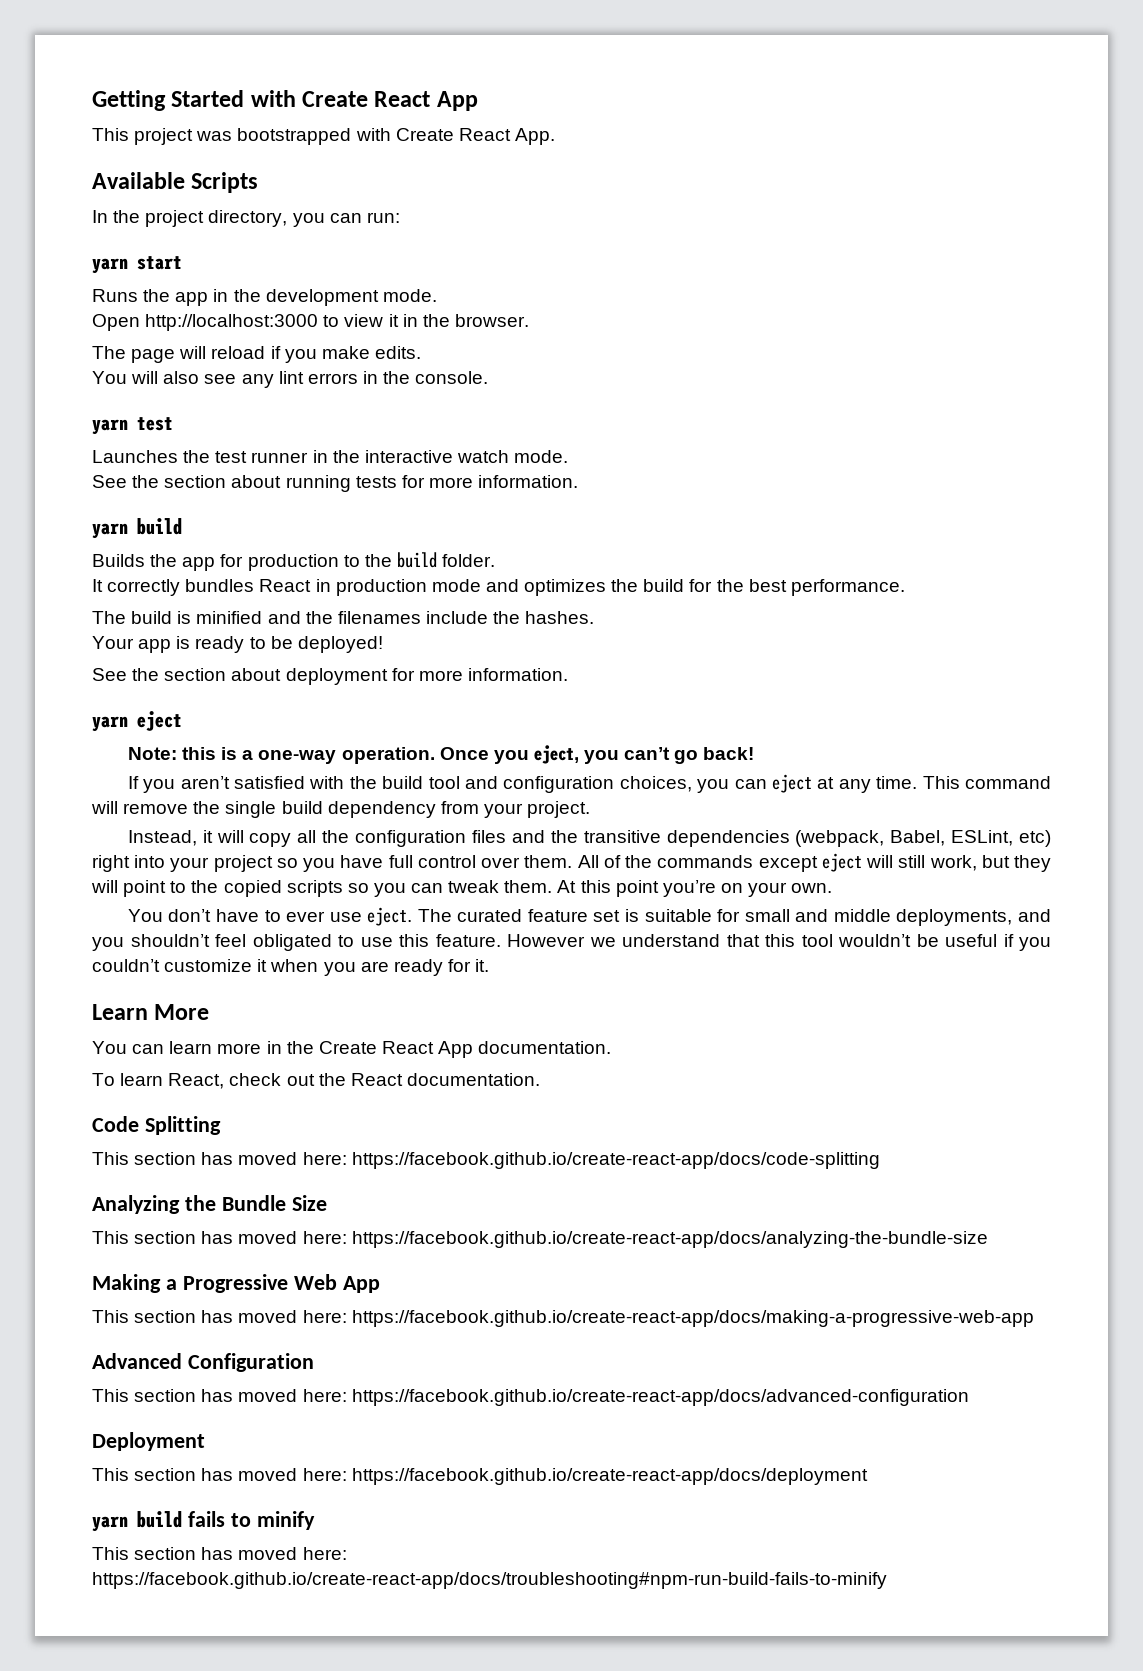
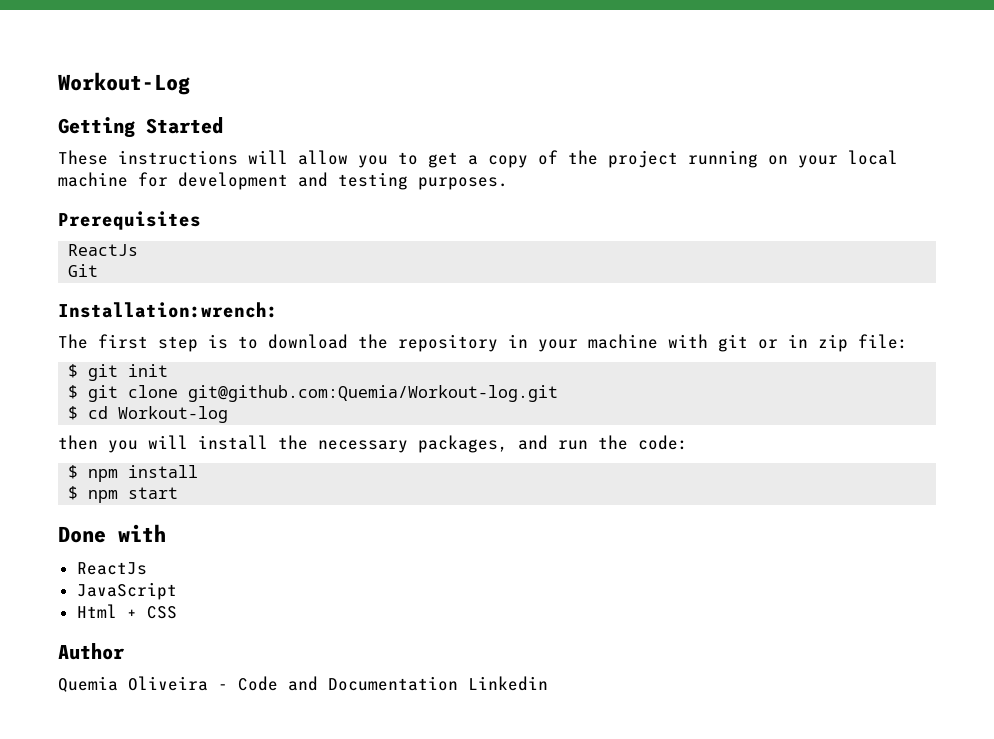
(92, 100) none -> [58,72,190,95] Workout-Log //
[250,90,478,111] [92,128,555,145] [92,172,259,193] [92,210,400,227] [92,256,182,274] [92,289,437,306] [92,314,529,331] [92,346,421,363] [92,371,489,388] [92,417,173,435] [92,450,569,463] [92,475,579,492] [92,518,182,539] [92,552,496,571] [92,579,905,596] [92,611,595,624] [92,636,383,653] [92,668,568,685] [92,711,182,732] [127,745,755,764] [127,774,1052,793] [91,801,591,818] [127,830,1051,847] [92,853,1051,872] [91,880,833,897] [127,907,1051,926] [92,934,1051,951] [92,959,490,976] [92,1004,210,1020] [92,1041,612,1058] [92,1073,540,1089] [92,1116,221,1135] [92,1152,880,1169] [92,1195,327,1214] [92,1231,988,1248] [92,1274,380,1293] [92,1310,1034,1327] [92,1353,314,1372] [92,1389,969,1406] [92,1432,205,1451] [92,1468,868,1485] [92,1511,315,1532] [92,1547,347,1560] [92,1572,887,1589] with Create React App // This project was bootstrapped with Create React App. // Available Scripts // In the project directory, you can run: // yarn start // Runs the app in the development mode. // Open http://localhost:3000 to view it in the browser. // The page will reload if you make edits. // You will also see any lint errors in the console. // yarn test // Launches the test runner in the interactive watch mode. // See the section about running tests for more information. // yarn build // Builds the app for production to the build folder. // It correctly bundles React in production mode and optimizes the build for the best performance. // The build is minified and the filenames include the hashes. // Your app is ready to be deployed! // See the section about deployment for more information. // yarn eject // Note: this is a one-way operation. Once you eject, you can’t go back! // If you aren’t satisfied with the build tool and configuration choices, you can eject at any time. This command will remove the single build dependency from your project. // Instead, it will copy all the configuration files and the transitive dependencies (webpack, Babel, ESLint, etc) right into your project so you have full control over them. All of the commands except eject will still work, but they will point to the copied scripts so you can tweak them. At this point you’re on your own. // You don’t have to ever use eject. The curated feature set is suitable for small and middle deployments, and you shouldn’t feel obligated to use this feature. However we understand that this tool wouldn’t be useful if you couldn’t customize it when you are ready for it. // Learn More // You can learn more in the Create React App documentation. // To learn React, check out the React documentation. // Code Splitting // This section has moved here: https://facebook.github.io/create-react-app/docs/code-splitting // Analyzing the Bundle Size // This section has moved here: https://facebook.github.io/create-react-app/docs/analyzing-the-bundle-size // Making a Progressive Web App // This section has moved here: https://facebook.github.io/create-react-app/docs/making-a-progressive-web-app // Advanced Configuration // This section has moved here: https://facebook.github.io/create-react-app/docs/advanced-configuration // Deployment // This section has moved here: https://facebook.github.io/create-react-app/docs/deployment // yarn build fails to minify // This section has moved here: https://facebook.github.io/create-react-app/docs/troubleshooting#npm-run-build-fails-to-minify -> [58,150,898,168] [58,172,508,190] [58,211,201,230] [68,244,139,256] [68,264,99,277] [58,302,278,318] [58,334,908,352] [68,364,169,381] [68,385,559,402] [68,406,229,423] [58,435,688,453] [68,465,199,482] [68,486,179,503] [58,524,166,543] [76,562,147,575] [76,582,177,600] [76,604,177,619] [58,643,125,660] [58,676,548,692] // These instructions will allow you to get a copy of the project running on your local machine for development and testing purposes. // Prerequisites // ReactJs // Git // Installation:wrench: // The first step is to download the repository in your machine with git or in zip file: // $ git init // $ git clone git@github.com:Quemia/Workout-log.git // $ cd Workout-log // then you will install the necessary packages, and run the code: // $ npm install // $ npm start // Done with // ReactJs // JavaScript // Html + CSS // Author // Quemia Oliveira - Code and Documentation Linkedin

